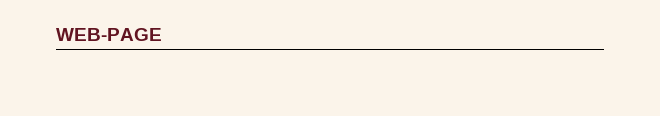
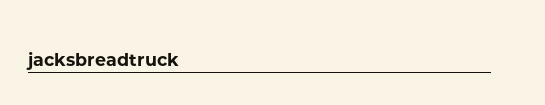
[56,28,162,41] WEB-PAGE -> [26,51,179,70] jacksbreadtruck

